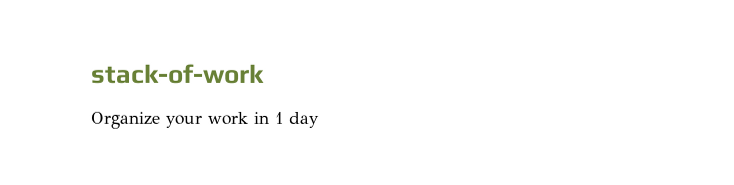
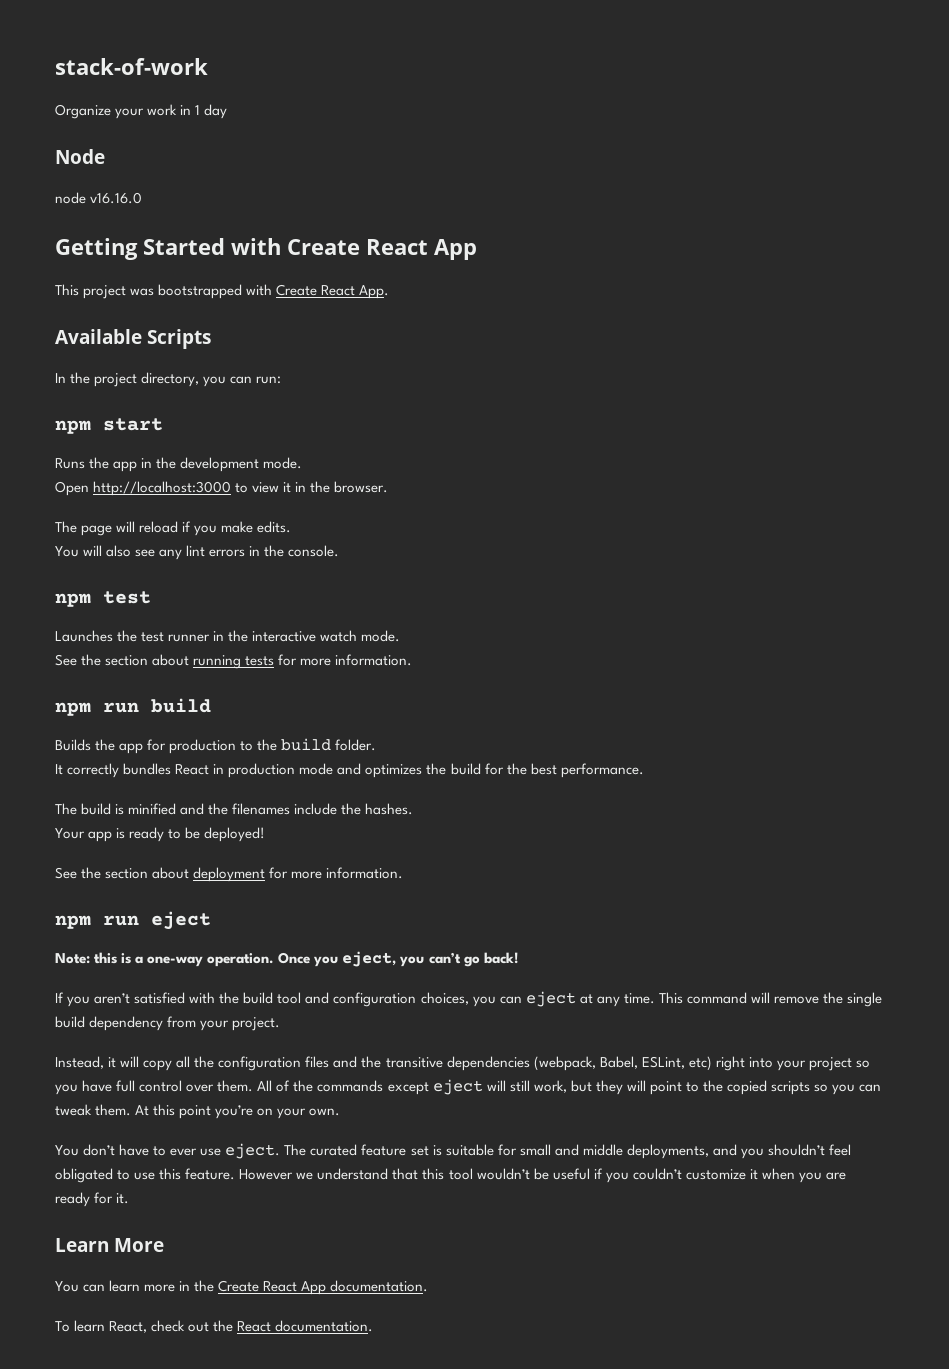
(319, 119) none -> [55,149,105,164] [55,192,143,204] [55,238,477,260] [55,284,390,299] [55,329,212,349] [55,372,282,387] [55,418,163,434] [55,457,303,472] [55,481,389,496] [55,521,292,536] [55,545,340,560] [55,591,151,607] [55,630,401,642] [55,654,413,669] [55,698,211,716] [55,738,377,754] [55,763,644,778] [55,803,414,815] [55,827,266,842] [55,867,404,882] [55,911,211,930] [55,951,519,967] [55,991,883,1007] [55,1016,281,1031] [55,1056,870,1071] [55,1079,882,1095] [55,1104,341,1119] [55,1143,852,1159] [55,1168,847,1183] [55,1192,130,1207] [55,1238,165,1252] [55,1280,429,1295] [55,1320,374,1333] // Node // node v16.16.0 // Getting Started with Create React App // This project was bootstrapped with Create React App. // Available Scripts // In the project directory, you can run: // npm start // Runs the app in the development mode. // Open http://localhost:3000 to view it in the browser. // The page will reload if you make edits. // You will also see any lint errors in the console. // npm test // Launches the test runner in the interactive watch mode. // See the section about running tests for more information. // npm run build // Builds the app for production to the build folder. // It correctly bundles React in production mode and optimizes the build for the best performance. // The build is minified and the filenames include the hashes. // Your app is ready to be deployed! // See the section about deployment for more information. // npm run eject // Note: this is a one-way operation. Once you eject, you can’t go back! // If you aren’t satisfied with the build tool and configuration choices, you can eject at any time. This command will remove the single build dependency from your project. // Instead, it will copy all the configuration files and the transitive dependencies (webpack, Babel, ESLint, etc) right into your project so you have full control over them. All of the commands except eject will still work, but they will point to the copied scripts so you can tweak them. At this point you’re on your own. // You don’t have to ever use eject. The curated feature set is suitable for small and middle deployments, and you shouldn’t feel obligated to use this feature. However we understand that this tool wouldn’t be useful if you couldn’t customize it when you are ready for it. // Learn More // You can learn more in the Create React App documentation. // To learn React, check out the React documentation.

